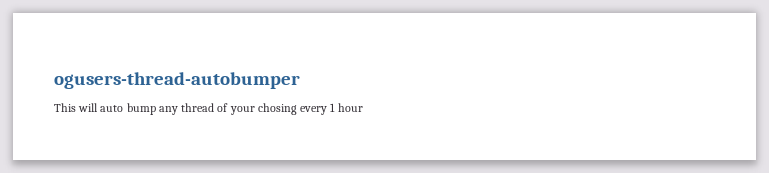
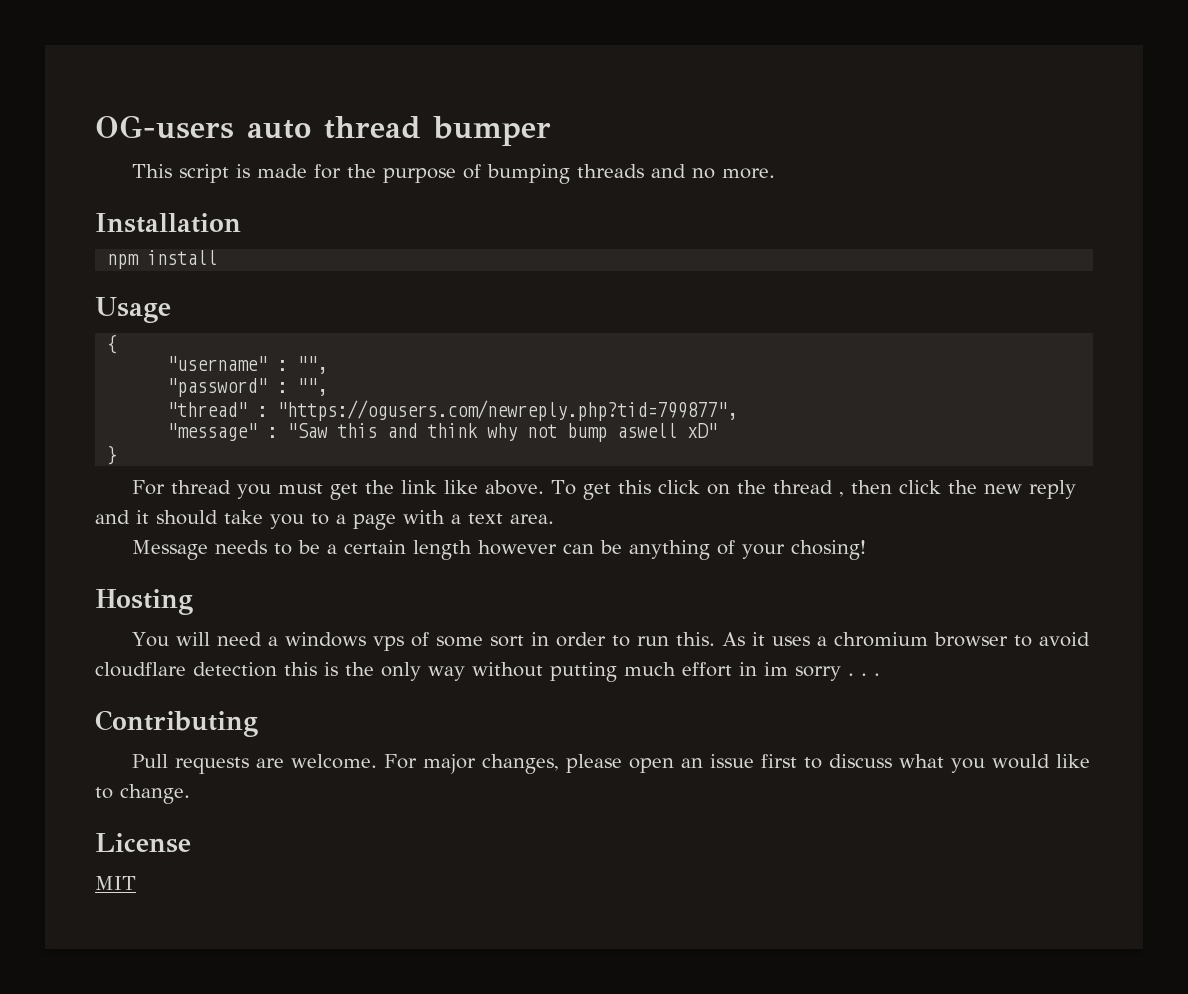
[54,72,300,89] [54,103,363,115] ogusers-thread-autobumper // This will auto bump any thread of your chosing every 1 hour -> [95,115,551,146] [132,164,776,184] [95,213,241,233] [107,250,218,269] [95,297,171,323] [107,334,118,354] [167,356,328,374] [167,378,328,397] [167,400,738,421] [167,423,718,442] [107,445,118,465] [132,480,1077,500] [95,510,554,530] [132,540,867,560] [95,589,193,615] [132,632,1091,651] [95,662,880,682] [95,710,258,737] [132,754,1091,774] [95,784,190,804] [95,833,191,853] [95,876,136,890] OG-users auto thread bumper // This script is made for the purpose of bumping threads and no more. // Installation // npm install // Usage // { // "username" : "", // "password" : "", // "thread" : "https://ogusers.com/newreply.php?tid=799877", // "message" : "Saw this and think why not bump aswell xD" // } // For thread you must get the link like above. To get this click on the thread , then click the new reply and it should take you to a page with a text area. // Message needs to be a certain length however can be anything of your chosing! // Hosting // You will need a windows vps of some sort in order to run this. As it uses a chromium browser to avoid cloudflare detection this is the only way without putting much effort in im sorry . . . // Contributing // Pull requests are welcome. For major changes, please open an issue first to discuss what you would like to change. // License // MIT

